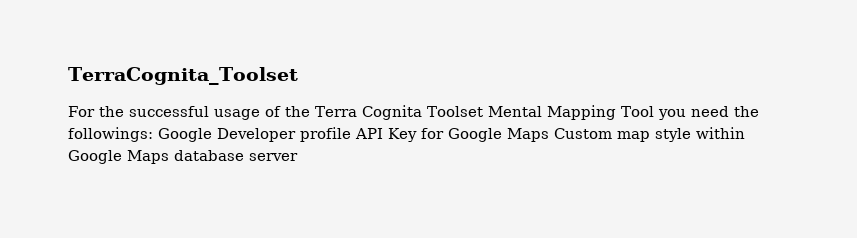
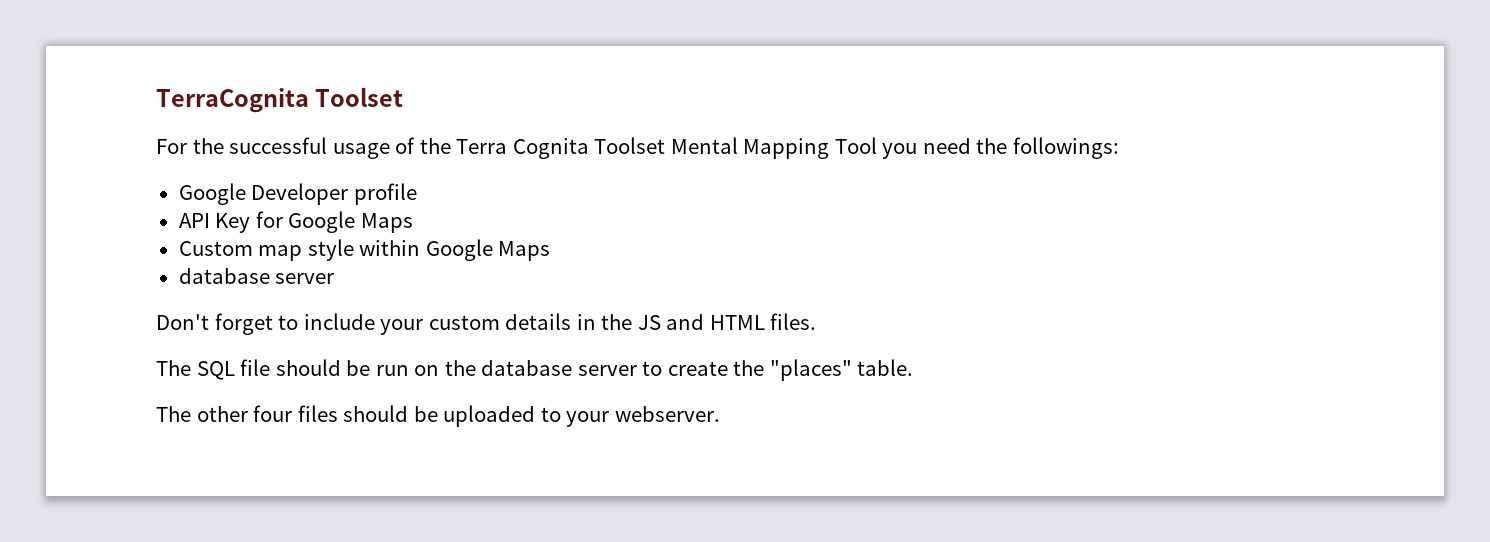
[68,67,298,85] TerraCognita_Toolset -> [156,87,404,113] TerraCognita Toolset
(153, 134) none -> (1120, 148) //
(351, 134) none -> (417, 194) //
(549, 135) none -> (413, 223) //
[174,150,298,161] database server -> [178,268,335,284] [156,313,817,335] [156,359,914,381] [156,405,720,427] // database server // Don't forget to include your custom details in the JS and HTML files. // The SQL file should be run on the database server to create the "places" table. // The other four files should be uploaded to your webserver.

